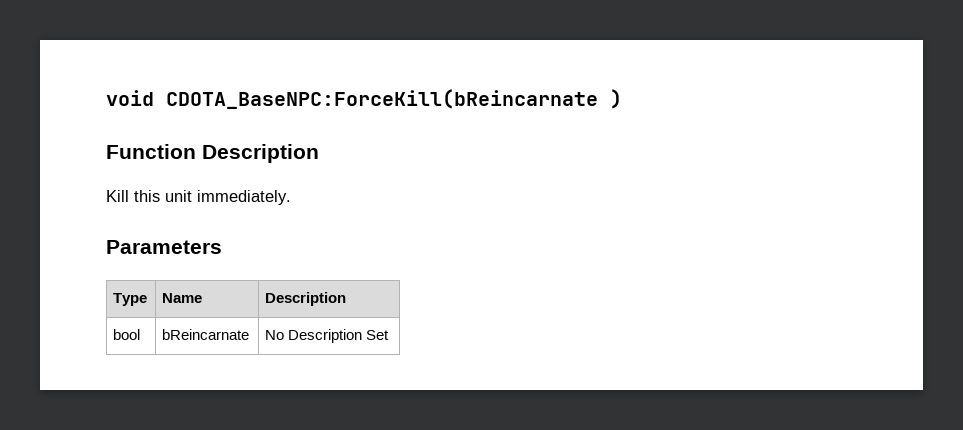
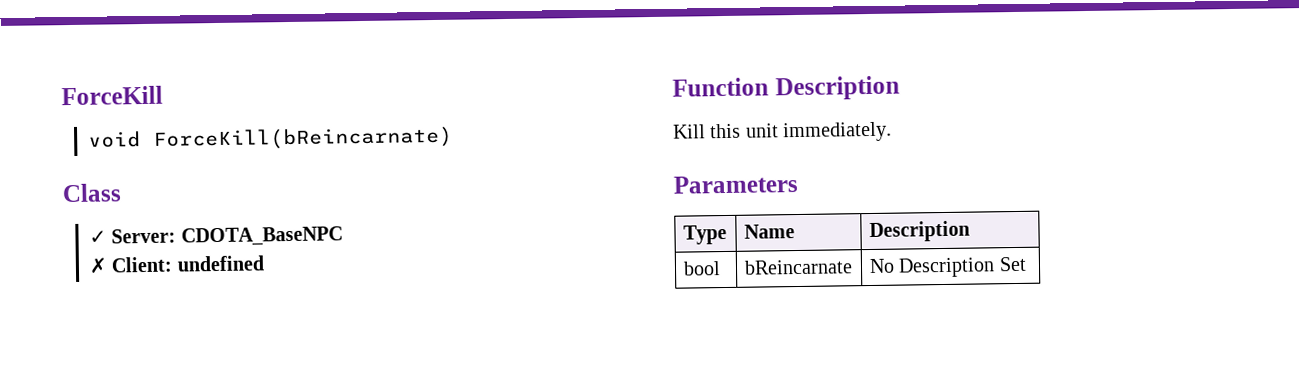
[106,89,622,109] void CDOTA_BaseNPC:ForceKill(bReincarnate ) -> [61,85,163,106] [87,126,453,151] [62,183,122,203] [88,226,343,247] [88,255,264,274] ForceKill // void ForceKill(bReincarnate) // Class // ✓ Server: CDOTA_BaseNPC // ✗ Client: undefined

